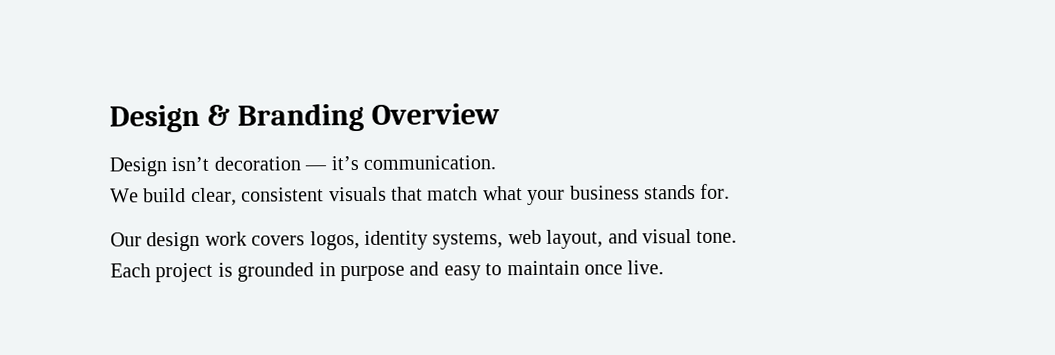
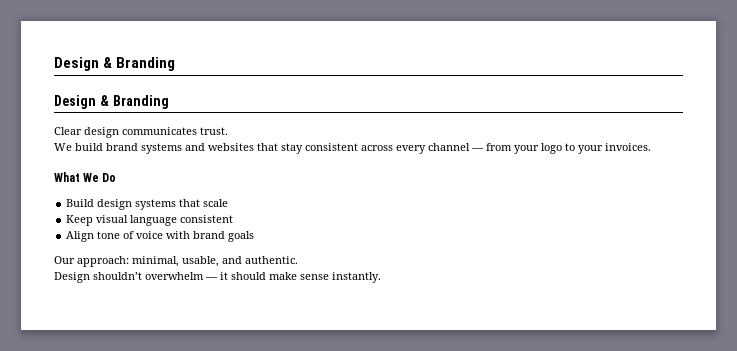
[109,102,501,133] [109,155,496,177] [110,183,731,207] [110,229,738,252] [110,260,665,283] Design & Branding Overview // Design isn’t decoration — it’s communication. // We build clear, consistent visuals that match what your business stands for. // Our design work covers logos, identity systems, web layout, and visual tone. // Each project is grounded in purpose and easy to maintain once live. -> [54,57,176,71] [54,95,169,109] [54,127,228,138] [54,143,651,154] [54,172,117,182] [66,199,229,210] [66,215,234,226] [66,231,255,242] [54,256,298,267] [54,272,381,283] Design & Branding // Design & Branding // Clear design communicates trust. // We build brand systems and websites that stay consistent across every channel — from your logo to your invoices. // What We Do // Build design systems that scale // Keep visual language consistent // Align tone of voice with brand goals // Our approach: minimal, usable, and authentic. // Design shouldn’t overwhelm — it should make sense instantly.

